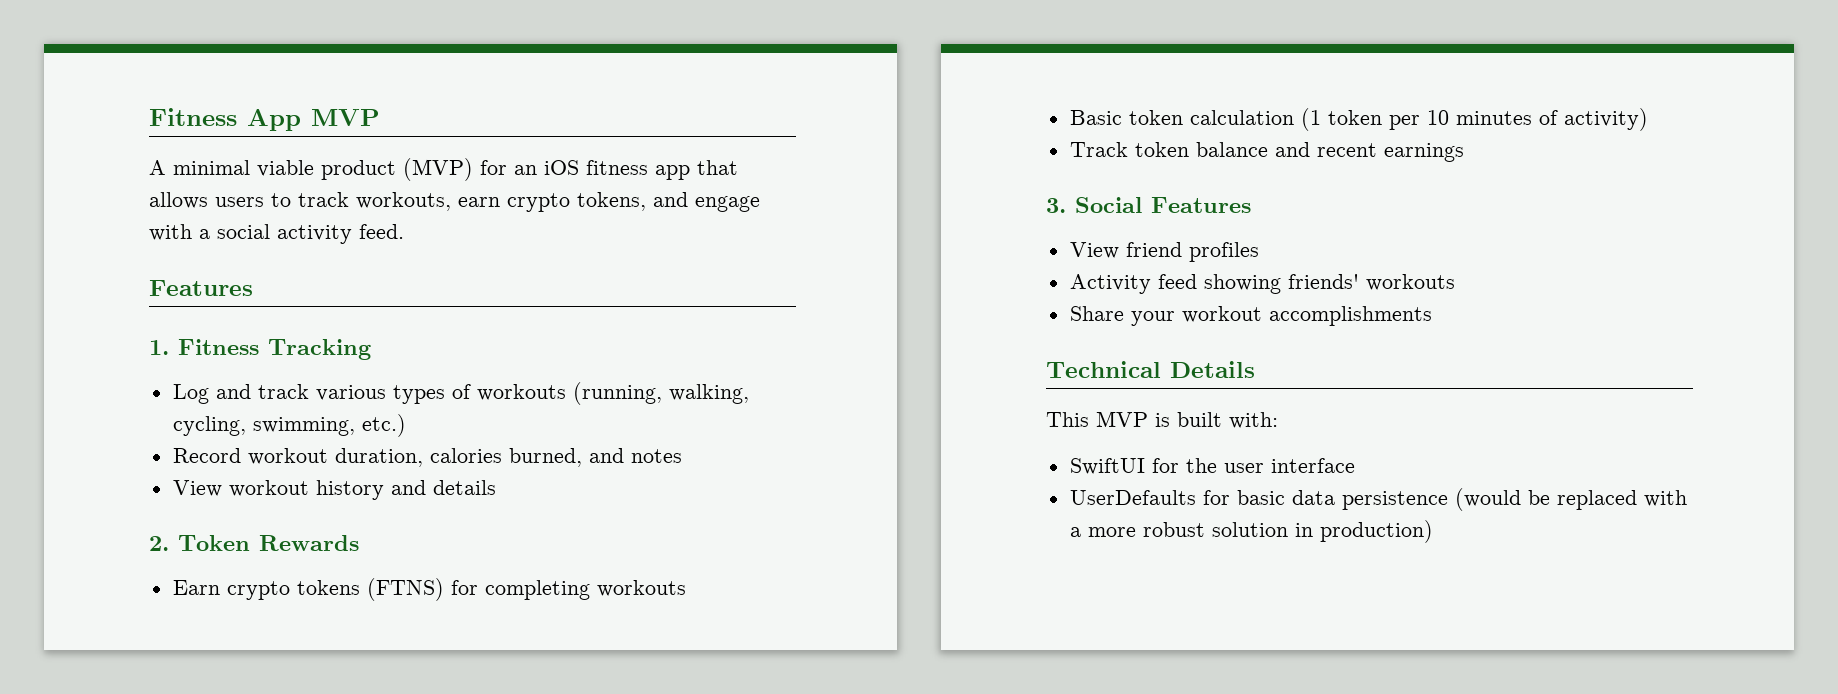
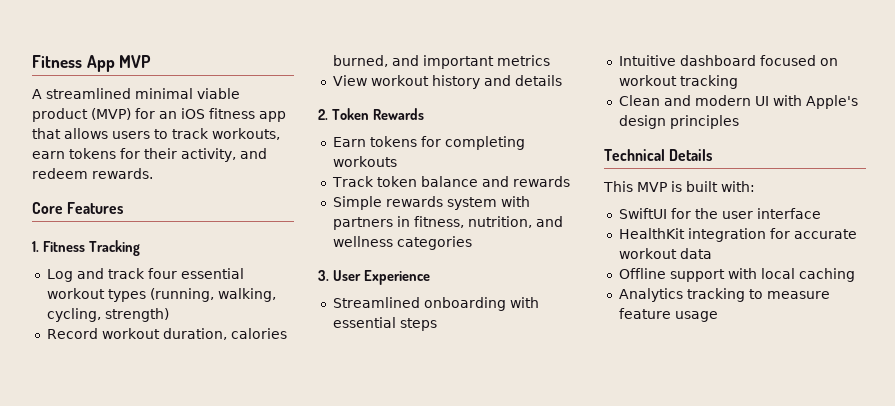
(166, 167) none -> [46,88,131,99] streamlined
[507,192,760,212] [149,224,404,244] crypto tokens, and engage with a social activity feed. // -> [69,148,267,162] [32,168,153,179] [32,202,63,214] tokens for their activity, and redeem rewards. // Core
[315,384,566,404] various types of workouts -> [147,268,244,279] [46,288,146,302] four essential workout types
[252,414,406,437] swimming, etc.) -> [104,308,169,322] strength)
[630,449,682,463] notes -> [422,55,550,69] important metrics
[226,578,444,601] crypto tokens (FTNS) -> [369,136,417,147] tokens
[1069,108,1648,131] [1069,142,1464,162] [1046,197,1251,213] [1069,242,1259,262] [1069,274,1455,294] [1069,306,1432,326] Basic token calculation (1 token per 10 minutes of activity) // Track token balance and recent earnings // 3. Social Features // View friend profiles // Activity feed showing friends' workouts // Share your workout accomplishments -> [331,176,570,187] [332,196,530,210] [332,216,563,230] [332,236,472,250] [318,270,430,285] [332,297,539,311] [332,317,437,331] [618,55,838,66] [618,75,738,89] [618,95,858,109] [618,115,739,129] Track token balance and rewards // Simple rewards system with partners in fitness, nutrition, and wellness categories // 3. User Experience // Streamlined onboarding with essential steps // Intuitive dashboard focused on workout tracking // Clean and modern UI with Apple's design principles
[1069,488,1687,511] [1069,520,1433,543] UserDefaults for basic data persistence (would be replaced with a more robust solution in production) -> [618,228,857,242] [618,248,712,259] [618,268,855,282] [618,288,830,302] [618,308,718,322] HealthKit integration for accurate workout data // Offline support with local caching // Analytics tracking to measure feature usage

